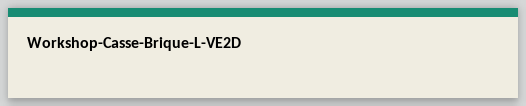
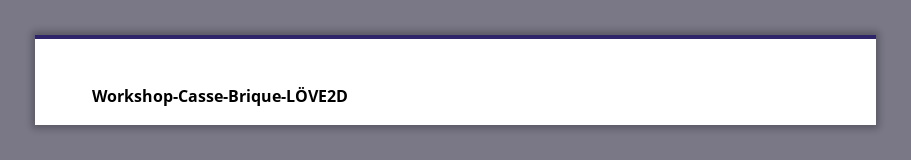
[27,37,241,51] Workshop-Casse-Brique-L-VE2D -> [92,86,348,106] Workshop-Casse-Brique-LÖVE2D

